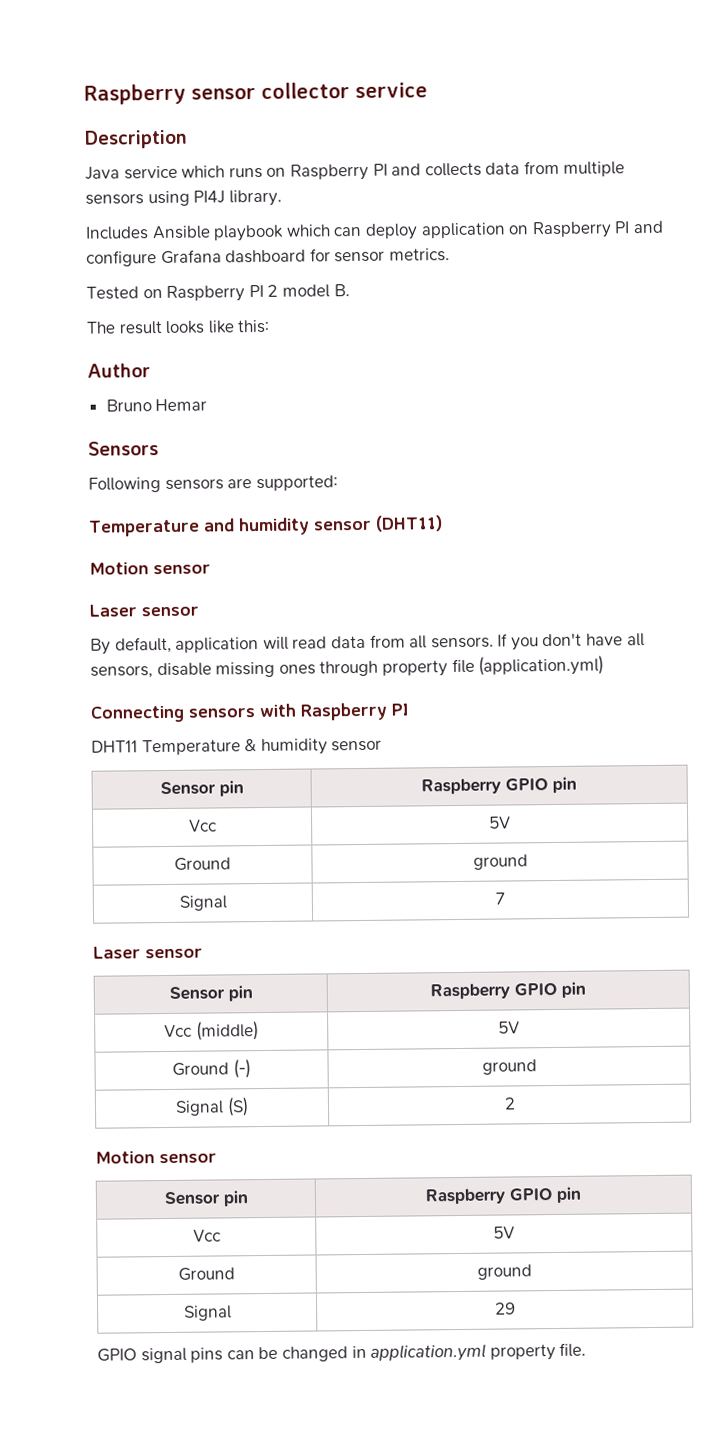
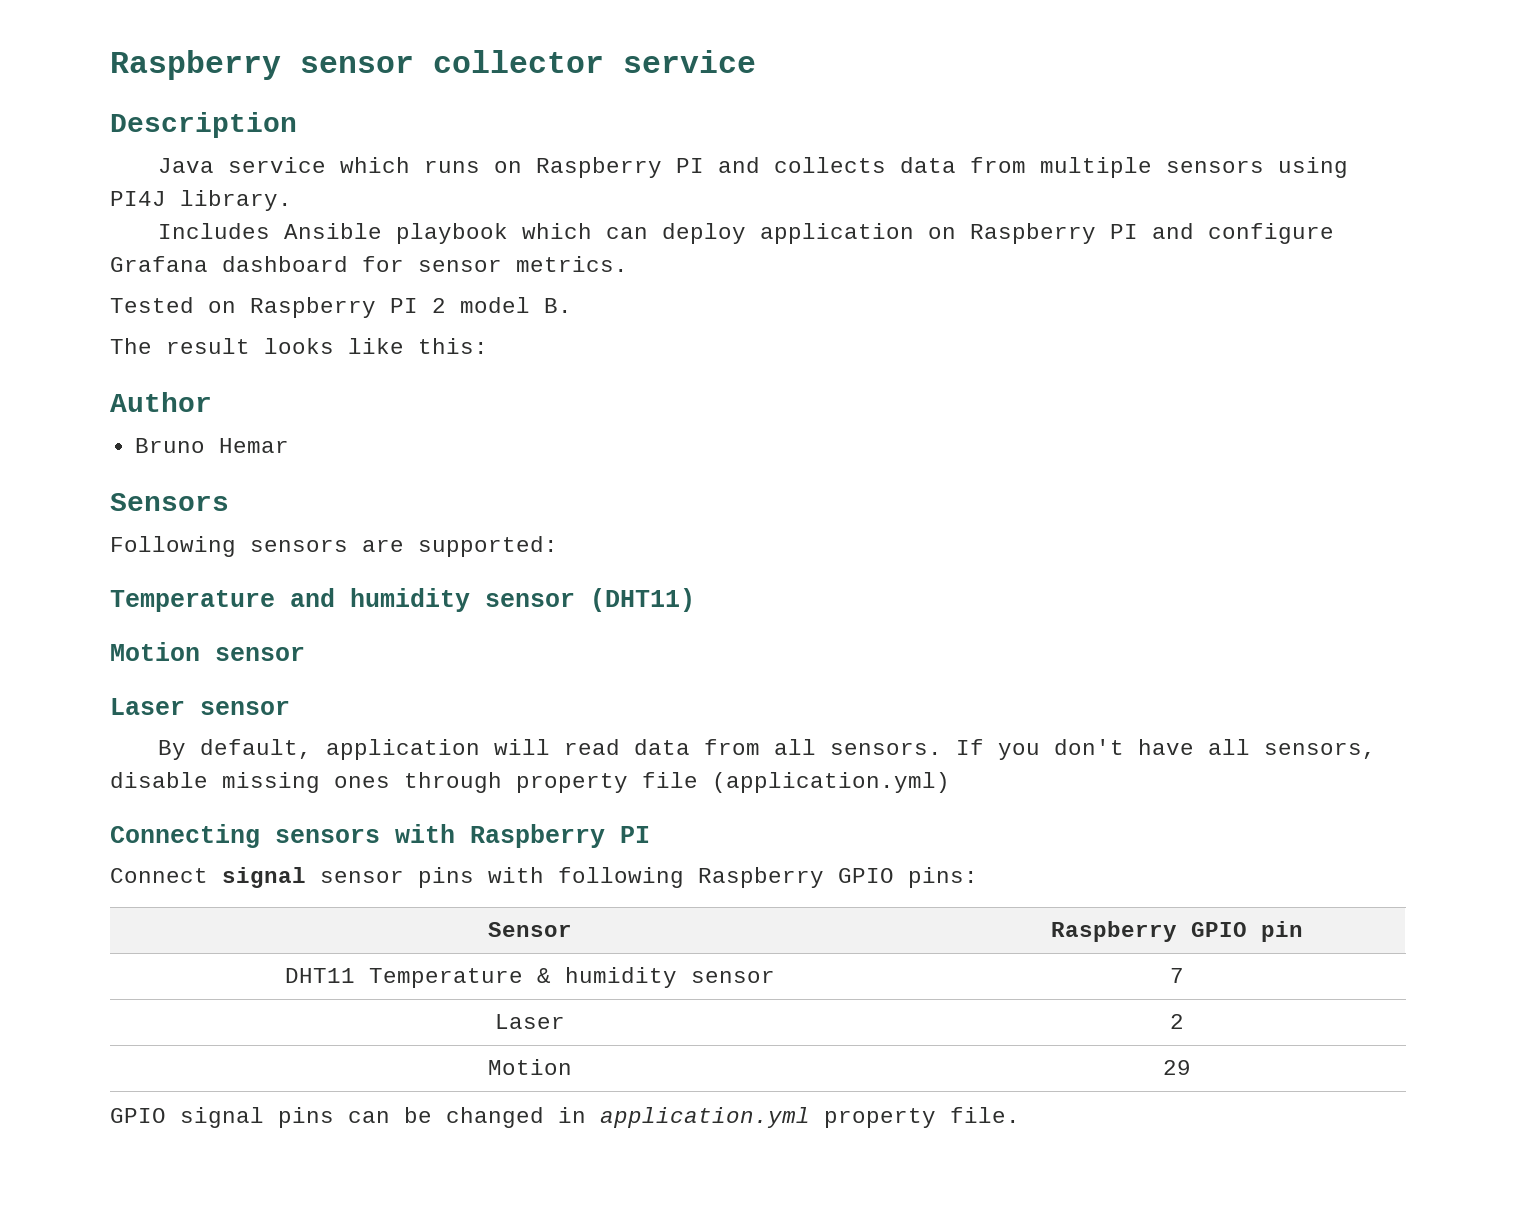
(408, 709) none -> [110,867,978,888] [487,922,572,937] [1051,921,1303,942] Connect signal sensor pins with following Raspberry GPIO pins: // Sensor | Raspberry GPIO pin //
[159,780,244,797] [421,776,577,795] [188,819,217,832] [489,816,511,829] [174,857,231,871] [472,854,528,870] [178,895,227,911] // Sensor pin | Raspberry GPIO pin // Vcc | 5V // Ground | ground // Signal -> (775, 976) none
[93,946,203,959] [168,985,253,1002] [430,981,586,1000] [164,1021,259,1041] [498,1021,520,1034] [172,1059,251,1079] [481,1059,537,1075] [175,1097,249,1117] [503,1097,516,1110] [95,1151,217,1164] [163,1190,249,1207] [425,1186,581,1205] [192,1229,221,1242] [493,1226,515,1239] [178,1267,235,1281] [476,1264,532,1280] [183,1305,232,1321] // Laser sensor // Sensor pin | Raspberry GPIO pin // Vcc (middle) | 5V // Ground (-) | ground // Signal (S) | 2 // Motion sensor // Sensor pin | Raspberry GPIO pin // Vcc | 5V // Ground | ground // Signal -> [494,1014,565,1029] [1170,1014,1184,1029] [487,1059,572,1075] // Laser | 2 // Motion

